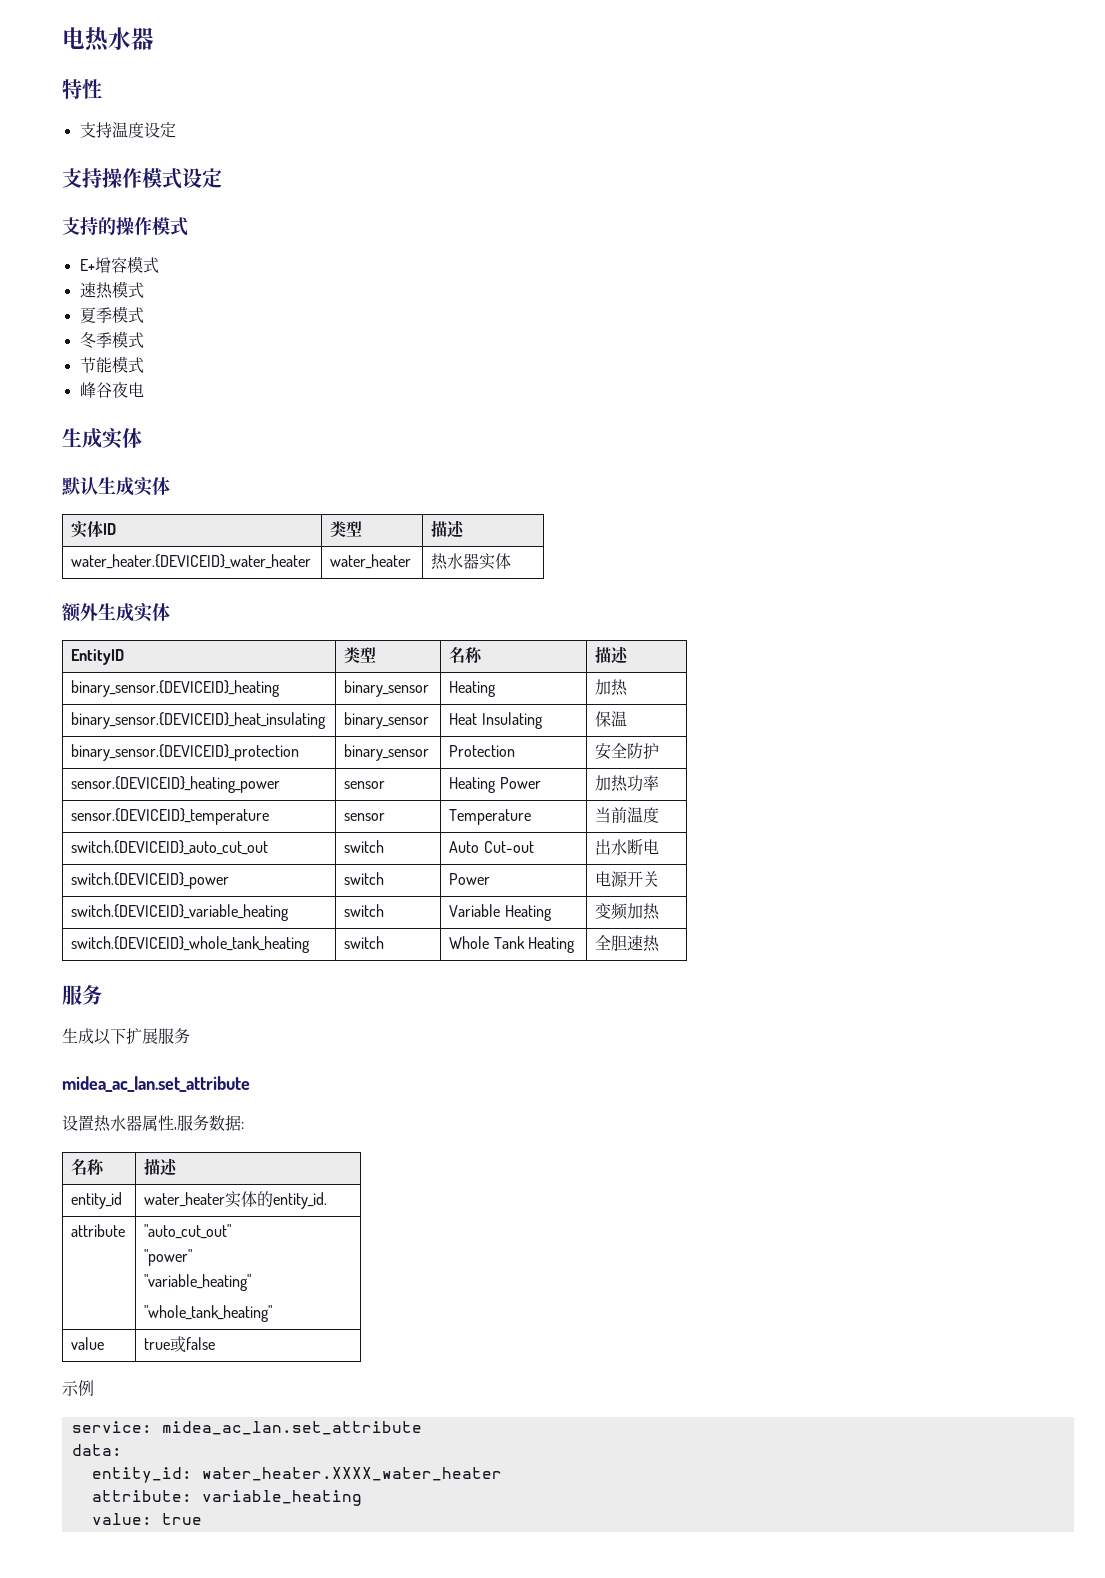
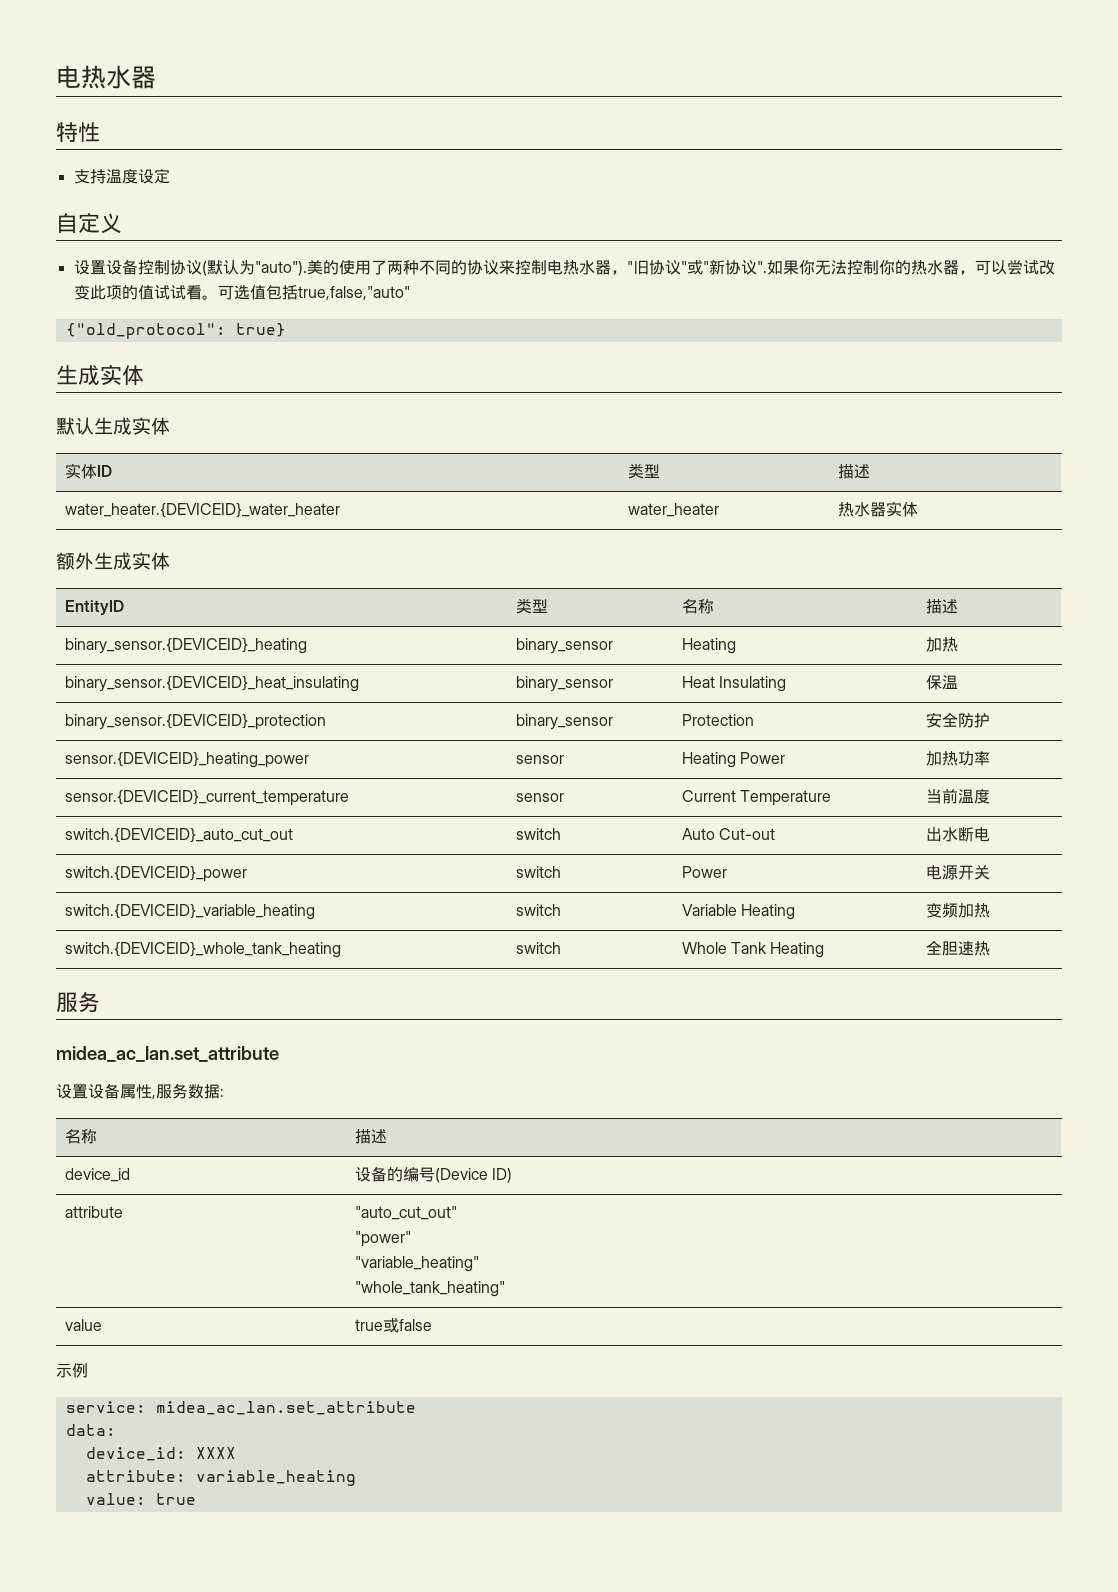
[62,168,222,189] [62,217,188,236] [79,256,159,273] [79,281,144,299] [79,306,144,323] [79,331,144,349] [79,356,144,373] [79,382,144,398] 支持操作模式设定 // 支持的操作模式 // E+增容模式 // 速热模式 // 夏季模式 // 冬季模式 // 节能模式 // 峰谷夜电 -> [56,213,122,234] [73,259,1055,276] [73,284,410,300] [65,323,286,339] 自定义 // 设置设备控制协议(默认为"auto").美的使用了两种不同的协议来控制电热水器，"旧协议"或"新协议".如果你无法控制你的热水器，可以尝试改变此项的值试试看。可选值包括true,false,"auto" // {"old_protocol": true}
[71,808,270,825] [344,813,386,821] sensor.{DEVICEID}_temperature | sensor | -> [64,789,349,806] [515,793,564,802] [681,790,736,802] sensor.{DEVICEID}_current_temperature | sensor | Current
[62,1028,190,1045] // 生成以下扩展服务 -> (100, 1002) none
[94,1115,142,1132] 热水器 -> [88,1083,120,1099] 设备
[71,1192,123,1209] [144,1191,328,1209] entity_id | water_heater实体的entity_id. -> [64,1168,130,1182] [354,1166,512,1183] device_id | 设备的编号(Device ID)
[91,1467,502,1483] entity_id: water_heater.XXXX_water_heater -> [85,1447,236,1461] device_id: XXXX

